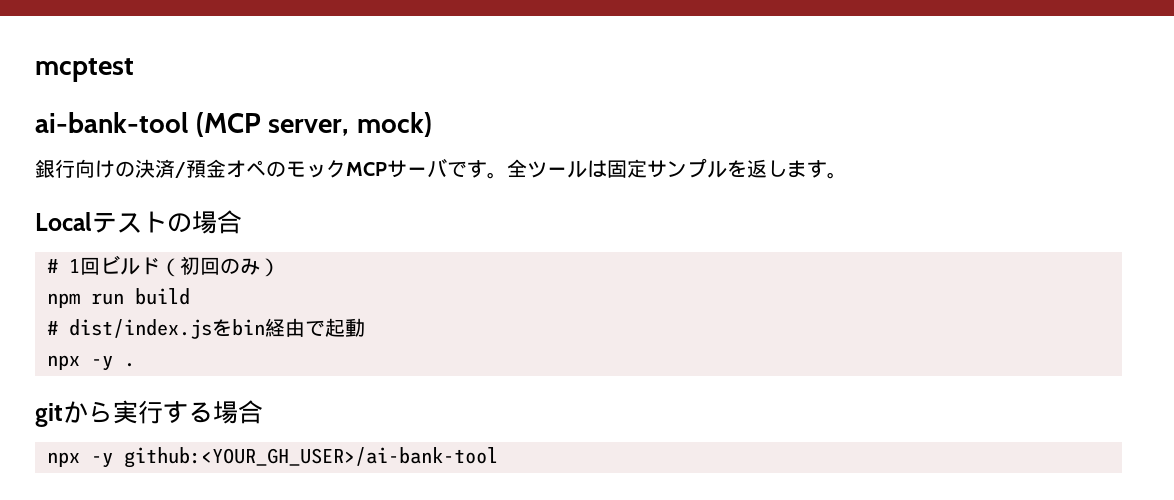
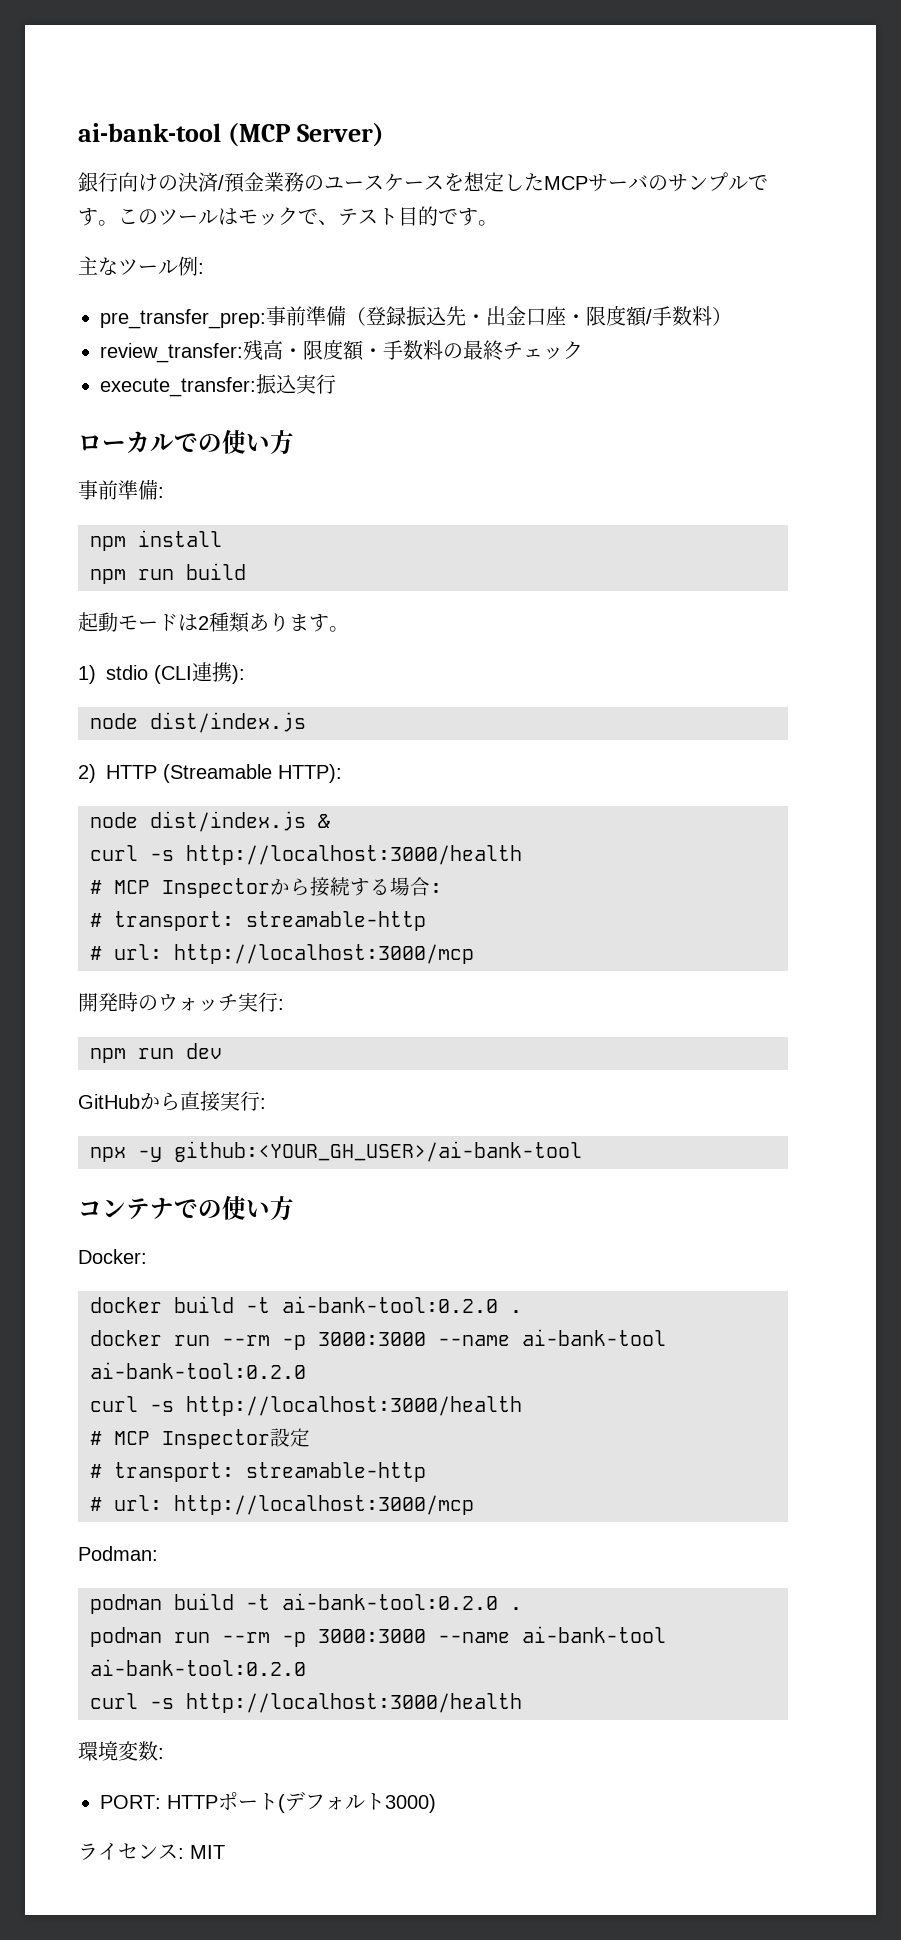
[35,58,134,82] mcptest // -> (78, 132) none
[268,112,432,137] server, mock) -> [296,123,384,147] Server)
[226,158,847,179] [35,210,242,234] [47,255,280,277] [47,288,190,308] [47,318,365,339] [47,355,135,371] [35,400,263,427] [47,447,498,468] オペのモックMCPサーバです。全ツールは固定サンプルを返します。 // Localテストの場合 // # 1回ビルド（初回のみ） // npm run build // # dist/index.jsをbin経由で起動 // npx -y . // gitから実行する場合 // npx -y github:<YOUR_GH_USER>/ai-bank-tool -> [264,172,768,192] [78,206,498,226] [78,256,204,276] [100,305,732,329] [100,339,583,363] [100,374,336,397] [78,430,294,455] [78,480,164,500] [90,530,222,551] [90,563,246,584] [78,612,349,633] [78,662,245,684] [90,712,306,733] [78,764,342,783] [90,811,330,832] [90,845,522,865] [90,877,442,898] [90,911,426,931] [90,944,474,964] [78,992,284,1012] [90,1043,222,1063] [78,1091,266,1112] [90,1141,582,1162] [78,1196,294,1221] [78,1249,147,1264] [90,1296,522,1313] [90,1329,666,1350] [90,1362,306,1379] [90,1396,522,1416] [90,1428,310,1449] [90,1462,426,1482] [90,1495,474,1515] [78,1546,158,1561] [90,1593,522,1614] [90,1626,666,1647] [90,1659,306,1676] [90,1693,522,1713] [78,1741,164,1761] [100,1791,436,1813] [78,1843,225,1860] 業務のユースケースを想定したMCPサーバのサンプルです。このツールはモックで、テスト目的です。 // 主なツール例: // pre_transfer_prep:事前準備（登録振込先・出金口座・限度額/手数料） // review_transfer:残高・限度額・手数料の最終チェック // execute_transfer:振込実行 // ローカルでの使い方 // 事前準備: // npm install // npm run build // 起動モードは2種類あります。 // 1) stdio (CLI連携): // node dist/index.js // 2) HTTP (Streamable HTTP): // node dist/index.js & // curl -s http://localhost:3000/health // # MCP Inspectorから接続する場合: // # transport: streamable-http // # url: http://localhost:3000/mcp // 開発時のウォッチ実行: // npm run dev // GitHubから直接実行: // npx -y github:<YOUR_GH_USER>/ai-bank-tool // コンテナでの使い方 // Docker: // docker build -t ai-bank-tool:0.2.0 . // docker run --rm -p 3000:3000 --name ai-bank-tool ai-bank-tool:0.2.0 // curl -s http://localhost:3000/health // # MCP Inspector設定 // # transport: streamable-http // # url: http://localhost:3000/mcp // Podman: // podman build -t ai-bank-tool:0.2.0 . // podman run --rm -p 3000:3000 --name ai-bank-tool ai-bank-tool:0.2.0 // curl -s http://localhost:3000/health // 環境変数: // PORT: HTTPポート(デフォルト3000) // ライセンス: MIT

